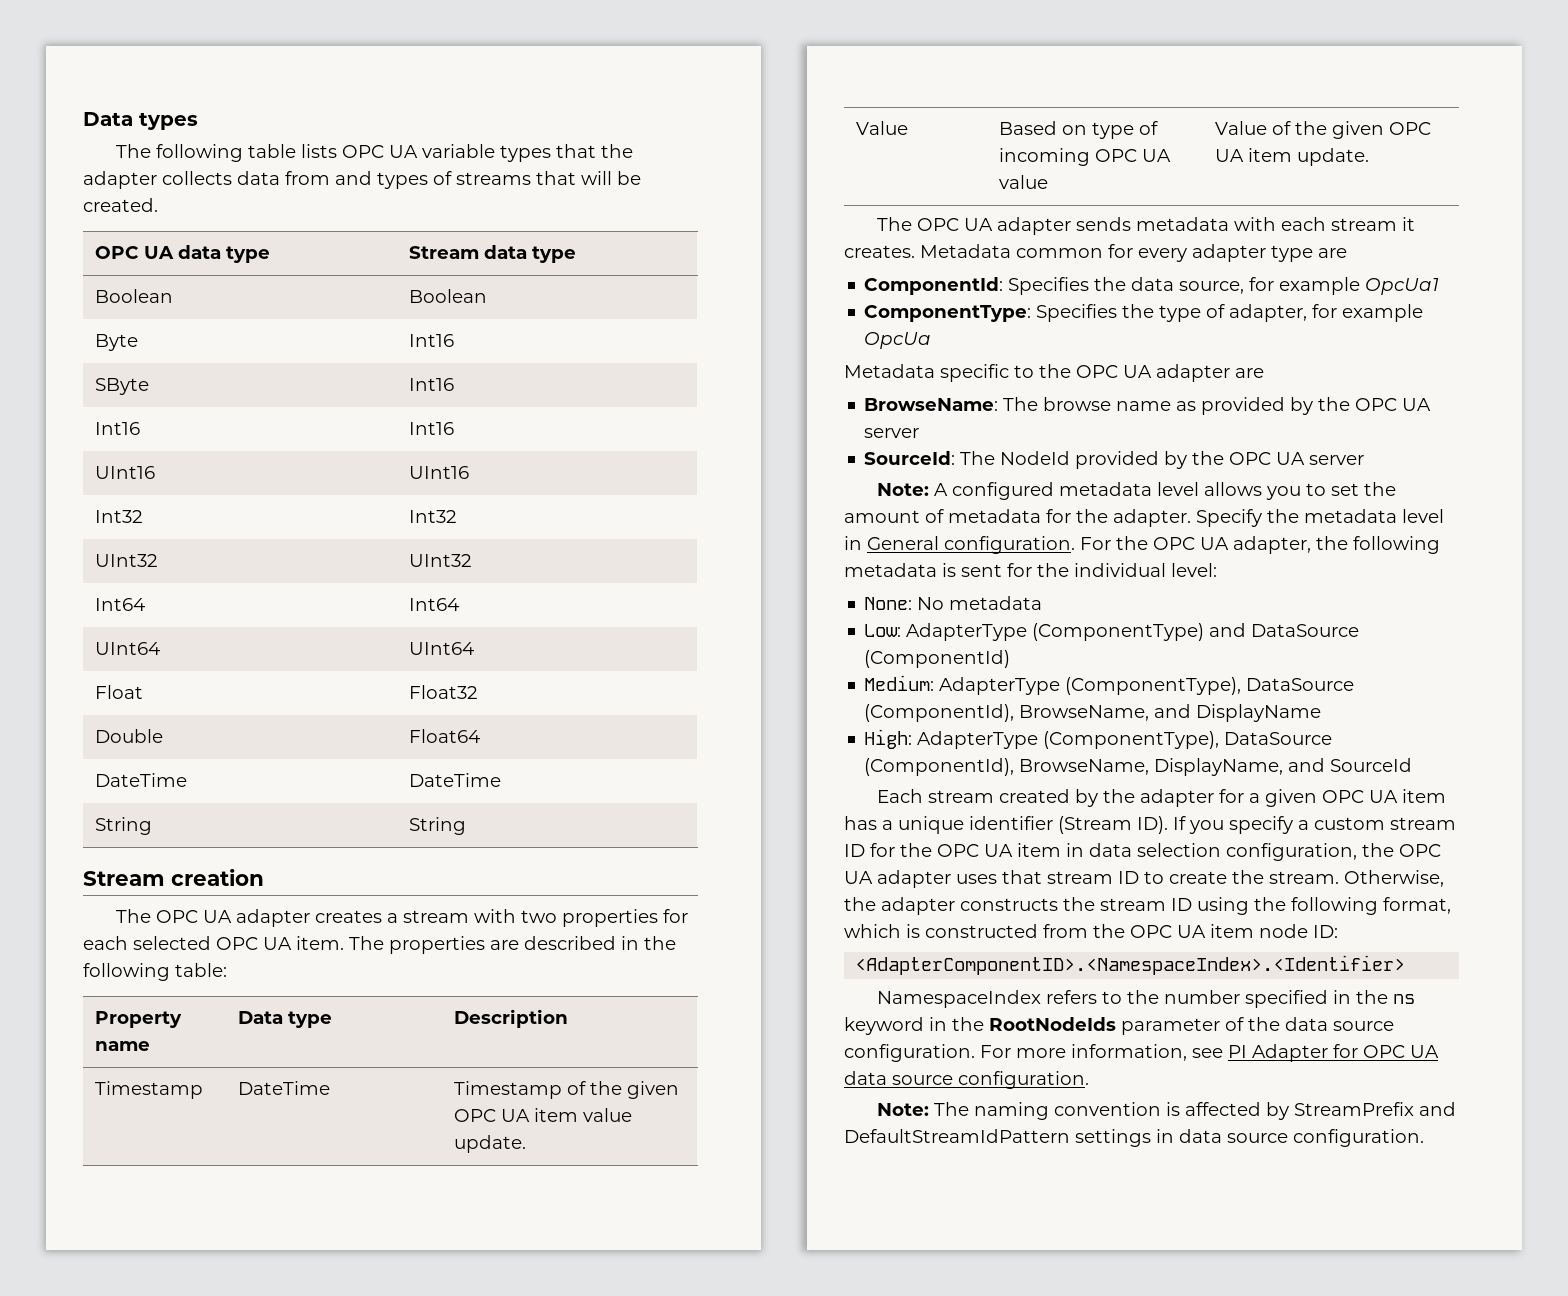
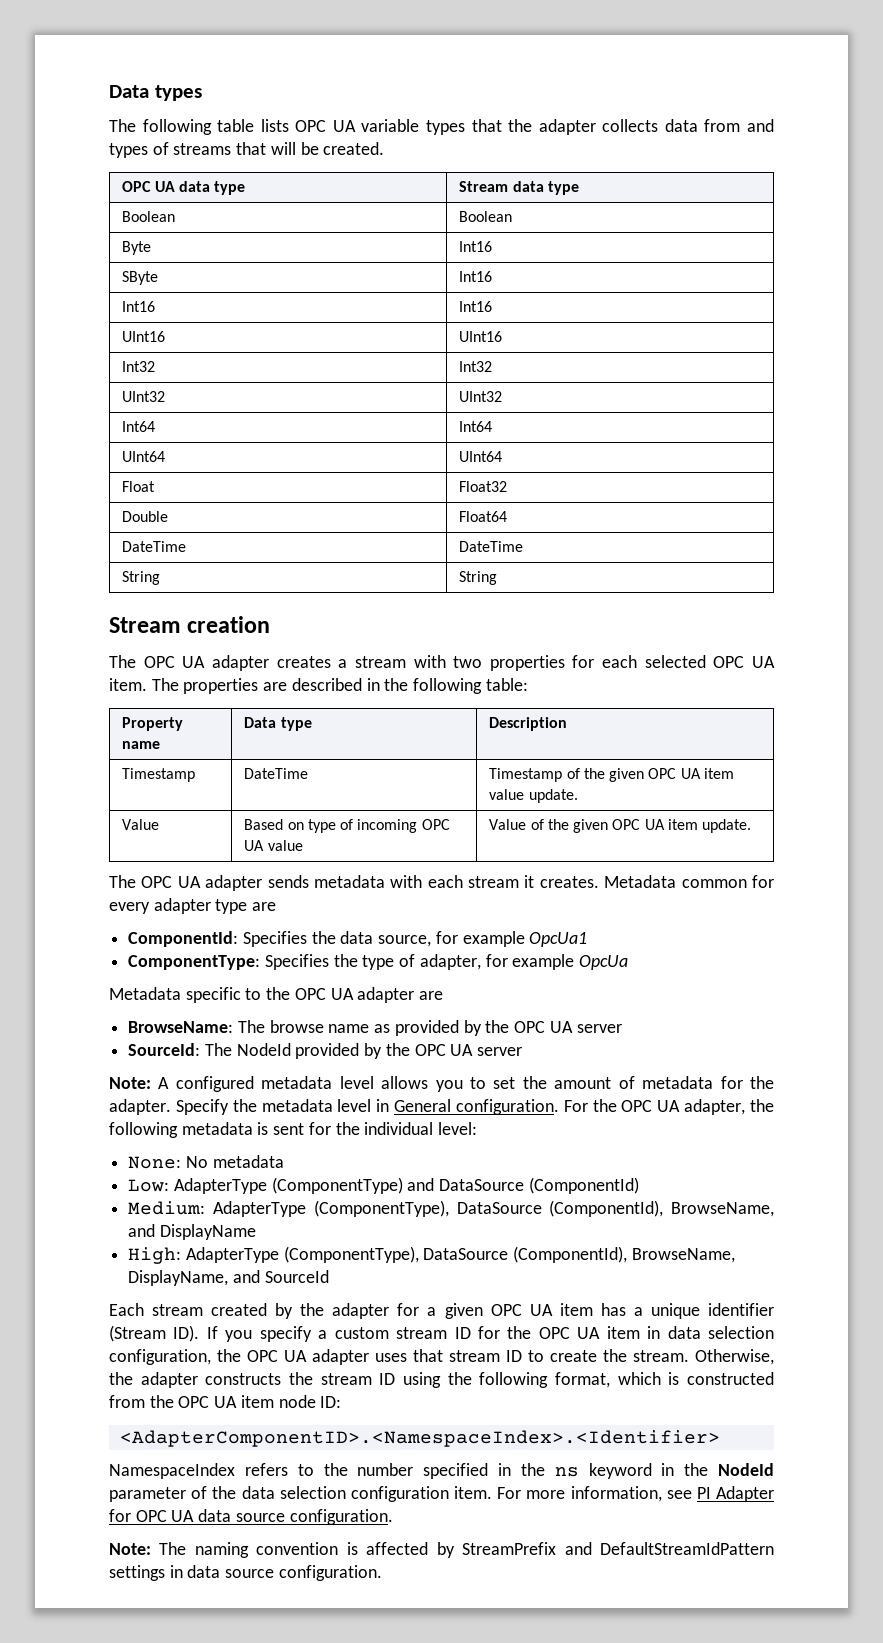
[989,1017,1116,1031] RootNodeIds -> [718,1463,775,1476] NodeId
[1333,1021,1394,1031] [844,1044,975,1062] source configuration. -> [279,1486,492,1502] selection configuration item.

